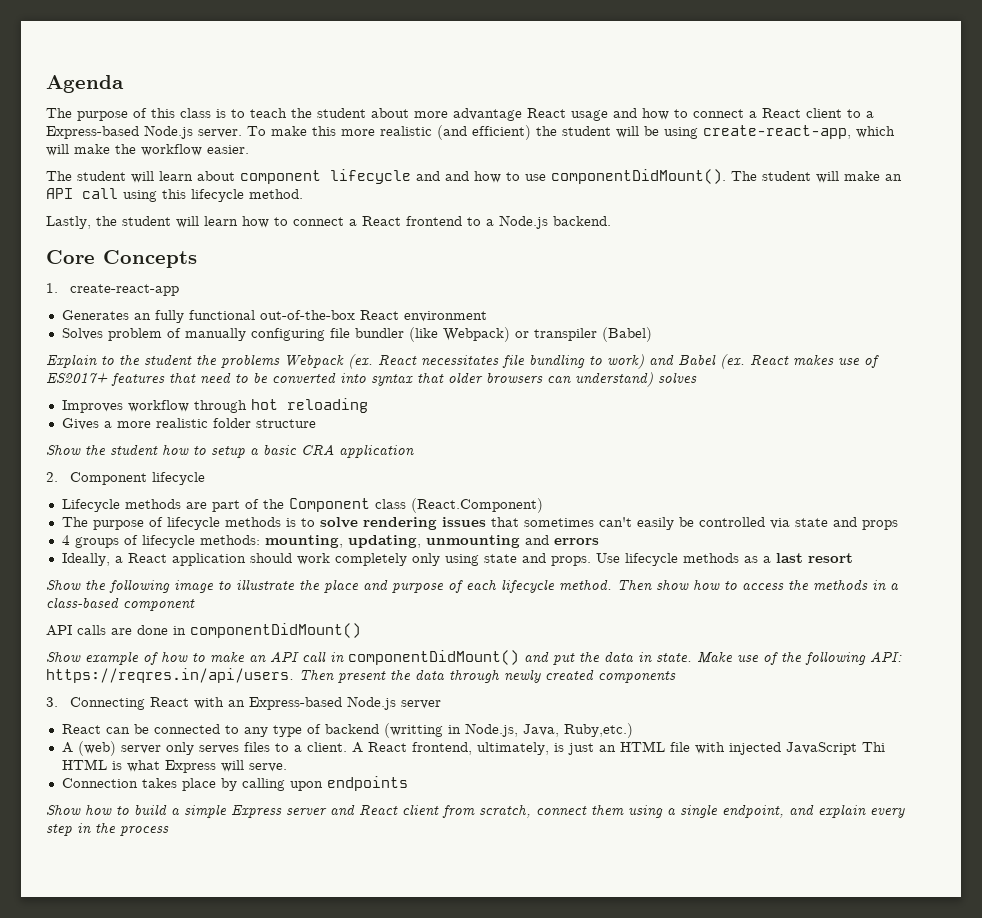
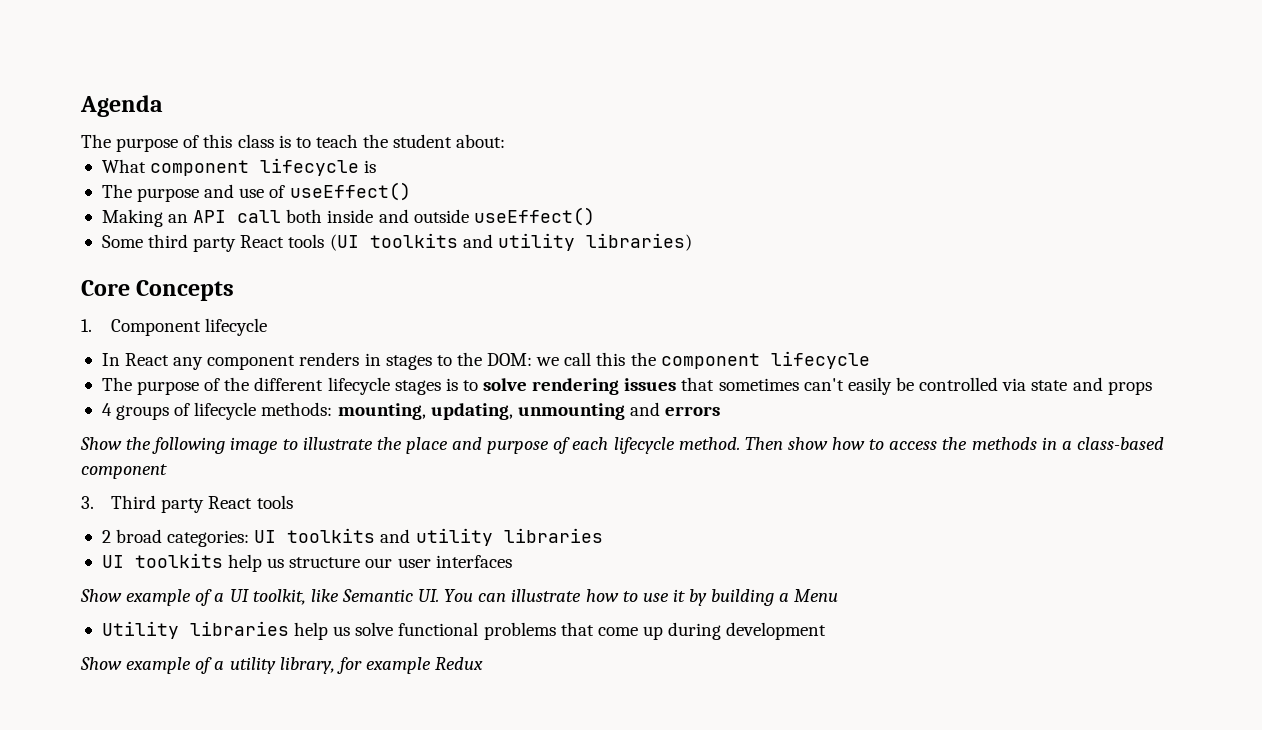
[371,108,874,121] [46,125,895,140] [46,144,249,156] [46,169,902,184] [46,188,303,202] [46,215,611,229] [46,250,197,268] [46,283,180,296] [61,310,487,323] [61,327,652,342] [46,354,879,369] [46,372,697,387] [61,398,368,413] [61,418,316,430] [46,444,414,458] [46,472,206,485] [61,498,543,513] [61,517,281,530] about more advantage React usage and how to connect a React client to a Express-based Node.js server. To make this more realistic (and efficient) the student will be using create-react-app, which will make the workflow easier. // The student will learn about component lifecycle and and how to use componentDidMount(). The student will make an API call using this lifecycle method. // Lastly, the student will learn how to connect a React frontend to a Node.js backend. // Core Concepts // 1. create-react-app // Generates an fully functional out-of-the-box React environment // Solves problem of manually configuring file bundler (like Webpack) or transpiler (Babel) // Explain to the student the problems Webpack (ex. React necessitates file bundling to work) and Babel (ex. React makes use of ES2017+ features that need to be converted into syntax that older browsers can understand) solves // Improves workflow through hot reloading // Gives a more realistic folder structure // Show the student how to setup a basic CRA application // 2. Component lifecycle // Lifecycle methods are part of the Component class (React.Component) // The purpose of lifecycle methods -> [456,134,506,148] [101,158,377,176] [101,182,411,202] [101,207,595,227] [101,233,692,252] [81,280,235,301] [81,318,268,336] [101,351,870,370] [101,377,441,395] about: // What component lifecycle is // The purpose and use of useEffect() // Making an API call both inside and outside useEffect() // Some third party React tools (UI toolkits and utility libraries) // Core Concepts // 1. Component lifecycle // In React any component renders in stages to the DOM: we call this the component lifecycle // The purpose of the different lifecycle stages
[61,553,853,566] // Ideally, a React application should work completely only using state and props. Use lifecycle methods as a last resort -> (721, 411) none
[46,623,361,638] [46,650,902,665] [46,668,676,683] [46,696,442,710] [61,723,633,738] [61,741,885,756] [61,759,287,773] [61,776,408,791] [46,804,905,818] [46,822,169,836] API calls are done in componentDidMount() // Show example of how to make an API call in componentDidMount() and put the data in state. Make use of the following API: https://reqres.in/api/users. Then present the data through newly created components // 3. Connecting React with an Express-based Node.js server // React can be connected to any type of backend (writting in Node.js, Java, Ruby,etc.) // A (web) server only serves files to a client. A React frontend, ultimately, is just an HTML file with injected JavaScript Thi HTML is what Express will serve. // Connection takes place by calling upon endpoints // Show how to build a simple Express server and React client from scratch, connect them using a single endpoint, and explain every step in the process -> [81,495,293,513] [101,528,603,547] [101,553,512,572] [80,589,839,606] [101,621,827,640] [80,657,484,674] 3. Third party React tools // 2 broad categories: UI toolkits and utility libraries // UI toolkits help us structure our user interfaces // Show example of a UI toolkit, like Semantic UI. You can illustrate how to use it by building a Menu // Utility libraries help us solve functional problems that come up during development // Show example of a utility library, for example Redux

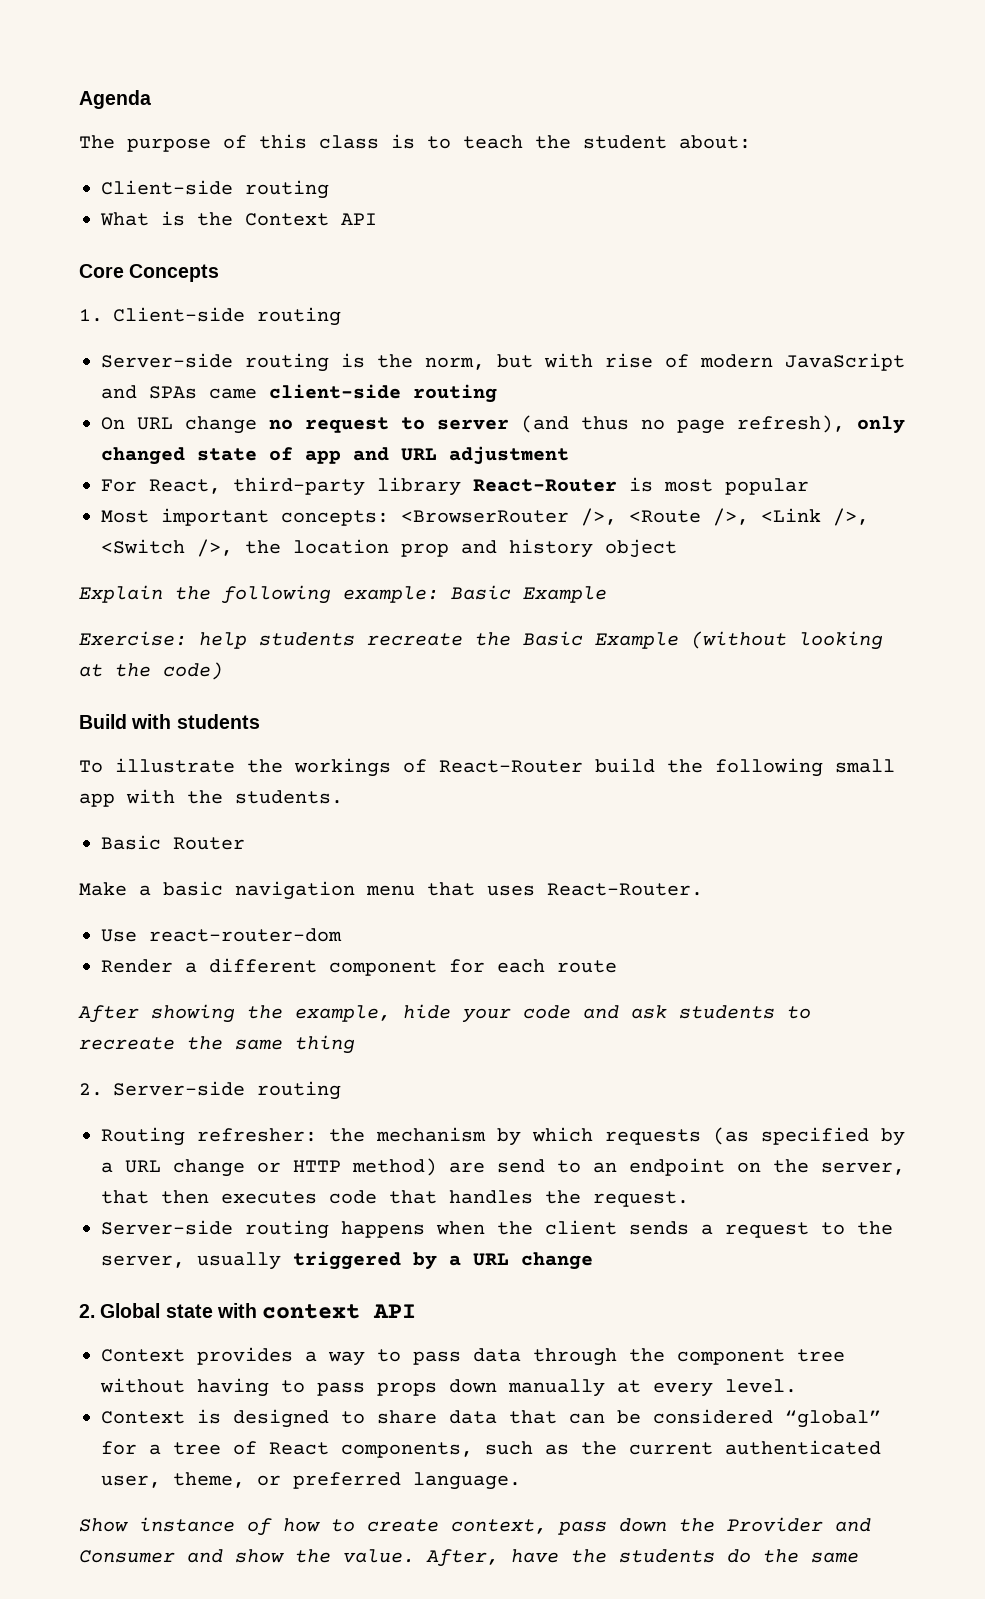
(506, 141) none -> [101,180,329,199] // Client-side routing
[150,158,377,176] [101,182,411,202] [101,207,595,227] [101,233,692,252] [81,280,235,301] [81,318,268,336] [101,351,870,370] [101,377,1152,395] [101,402,721,420] [80,437,1164,454] [81,464,167,479] [81,495,293,513] [101,528,603,547] [101,553,512,572] [80,589,839,606] [101,621,827,640] [80,657,484,674] component lifecycle is // The purpose and use of useEffect() // Making an API call both inside and outside useEffect() // Some third party React tools (UI toolkits and utility libraries) // Core Concepts // 1. Component lifecycle // In React any component renders in stages to the DOM: we call this the component lifecycle // The purpose of the different lifecycle stages is to solve rendering issues that sometimes can't easily be controlled via state and props // 4 groups of lifecycle methods: mounting, updating, unmounting and errors // Show the following image to illustrate the place and purpose of each lifecycle method. Then show how to access the methods in a class-based component // 3. Third party React tools // 2 broad categories: UI toolkits and utility libraries // UI toolkits help us structure our user interfaces // Show example of a UI toolkit, like Semantic UI. You can illustrate how to use it by building a Menu // Utility libraries help us solve functional problems that come up during development // Show example of a utility library, for example Redux -> [161,211,377,226] [79,264,220,282] [79,307,341,326] [101,353,905,372] [101,384,497,403] [101,415,905,434] [101,446,569,465] [101,477,809,496] [101,508,869,526] [101,539,677,558] [79,585,607,604] [79,631,883,650] [79,662,223,680] [79,714,260,729] [79,758,895,777] [79,789,343,807] [101,835,245,850] [79,881,703,900] [101,928,342,942] [101,958,617,976] [78,1004,811,1023] [79,1035,355,1054] [79,1081,341,1100] [101,1127,905,1146] [101,1158,905,1177] [101,1190,689,1207] [101,1220,893,1239] [101,1251,593,1270] [79,1303,417,1319] [101,1347,845,1366] [100,1378,797,1397] [101,1409,881,1428] [101,1440,881,1458] [101,1472,521,1490] [79,1517,871,1536] [79,1549,859,1567] is the Context API // Core Concepts // 1. Client-side routing // Server-side routing is the norm, but with rise of modern JavaScript and SPAs came client-side routing // On URL change no request to server (and thus no page refresh), only changed state of app and URL adjustment // For React, third-party library React-Router is most popular // Most important concepts: <BrowserRouter />, <Route />, <Link />, <Switch />, the location prop and history object // Explain the following example: Basic Example // Exercise: help students recreate the Basic Example (without looking at the code) // Build with students // To illustrate the workings of React-Router build the following small app with the students. // Basic Router // Make a basic navigation menu that uses React-Router. // Use react-router-dom // Render a different component for each route // After showing the example, hide your code and ask students to recreate the same thing // 2. Server-side routing // Routing refresher: the mechanism by which requests (as specified by a URL change or HTTP method) are send to an endpoint on the server, that then executes code that handles the request. // Server-side routing happens when the client sends a request to the server, usually triggered by a URL change // 2. Global state with context API // Context provides a way to pass data through the component tree without having to pass props down manually at every level. // Context is designed to share data that can be considered “global” for a tree of React components, such as the current authenticated user, theme, or preferred language. // Show instance of how to create context, pass down the Provider and Consumer and show the value. After, have the students do the same

